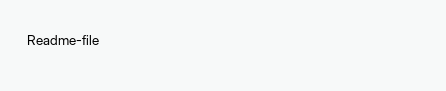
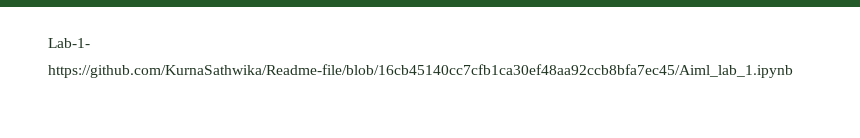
[27,35,99,45] Readme-file -> [48,38,90,48] [48,64,793,78] Lab-1- https://github.com/KurnaSathwika/Readme-file/blob/16cb45140cc7cfb1ca30ef48aa92ccb8bfa7ec45/Aiml_lab_1.ipynb

